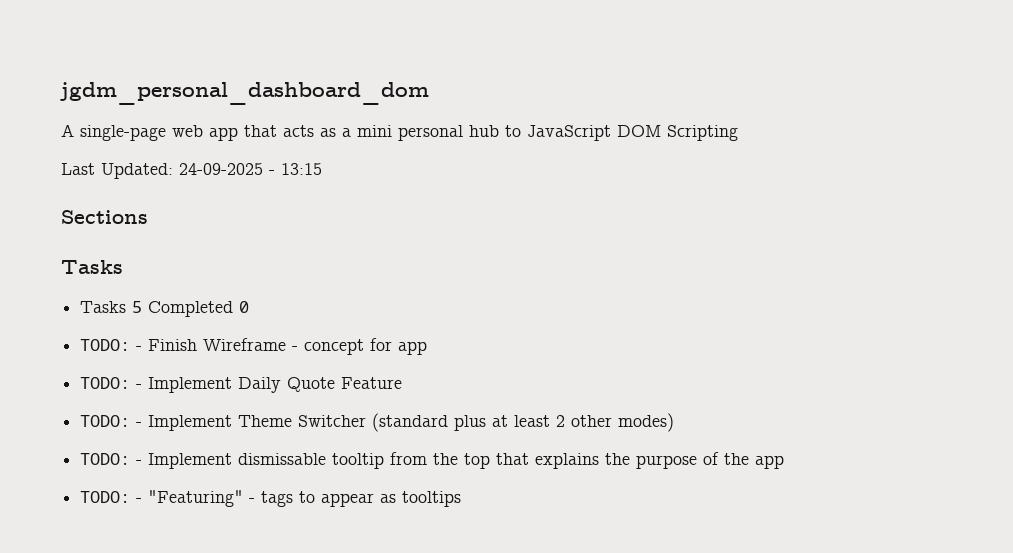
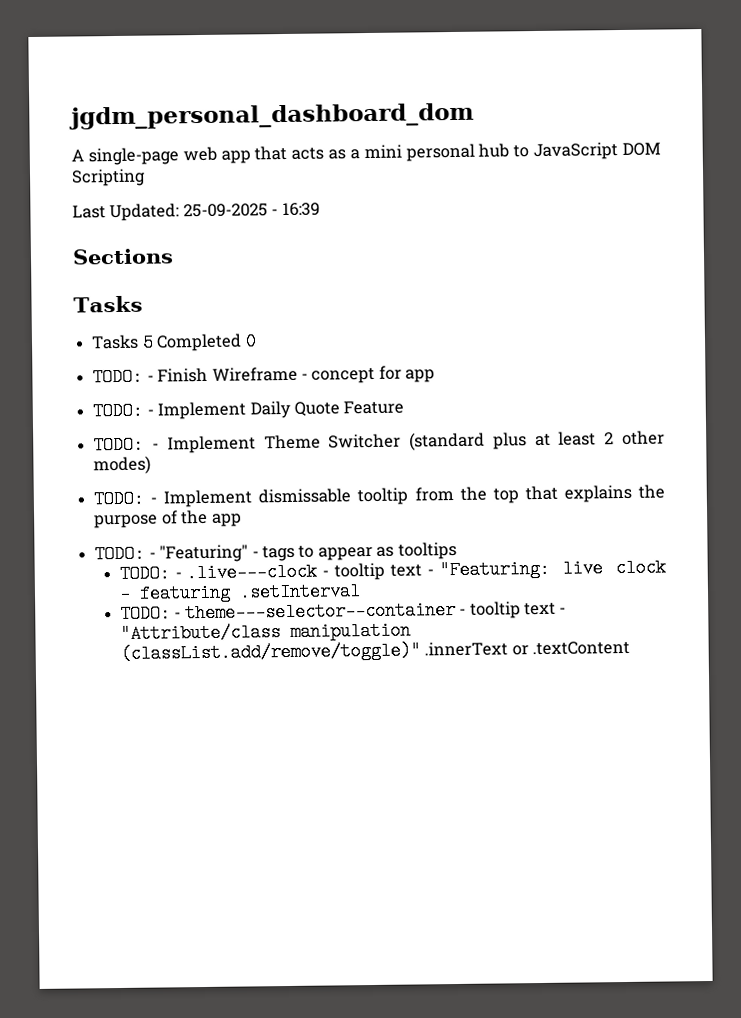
[179,163,322,175] 24-09-2025 - 13:15 -> [182,202,320,218] 25-09-2025 - 16:39
(462, 499) none -> [118,558,666,583] [118,582,361,603] [119,601,567,623] [119,621,411,643] [119,640,631,663] // TODO: - .live---clock - tooltip text - "Featuring: live clock - featuring .setInterval // TODO: - theme---selector--container - tooltip text - "Attribute/class manipulation (classList.add/remove/toggle)" .innerText or .textContent

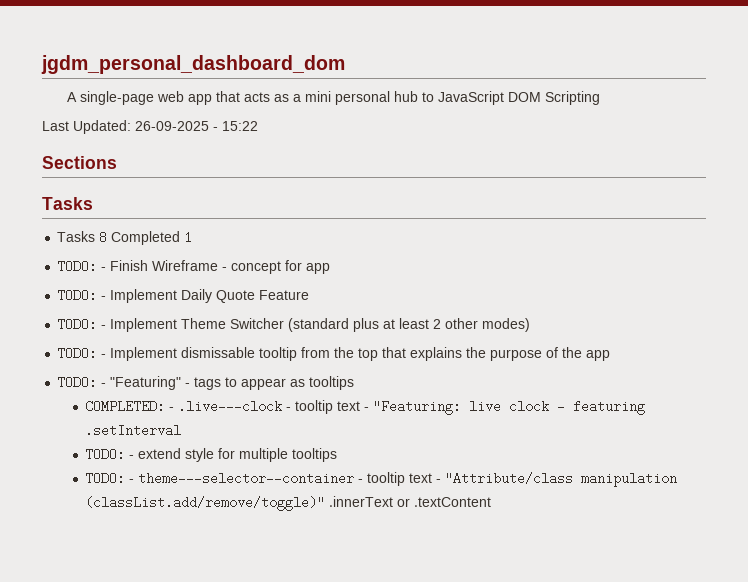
[182,202,320,218] 25-09-2025 - 16:39 -> [135,121,258,131] 26-09-2025 - 15:22
[141,332,257,352] 5 Completed 0 -> [99,231,193,245] 8 Completed 1
[118,564,170,583] TODO: -> [85,400,166,413] COMPLETED:
(361, 592) none -> [85,448,338,462] // TODO: - extend style for multiple tooltips

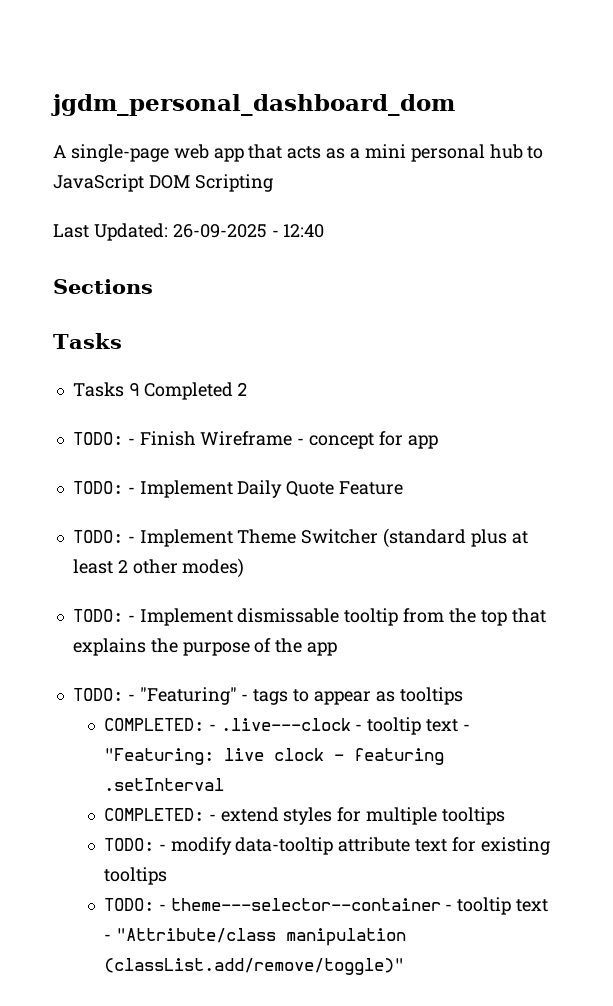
[222,121,258,131] 15:22 -> [283,224,325,238] 12:40
[99,231,193,245] 8 Completed 1 -> [128,382,248,400] 9 Completed 2
[85,448,289,462] TODO: - extend style for multiple -> [103,807,506,825] [103,837,550,855] COMPLETED: - extend styles for multiple tooltips // TODO: - modify data-tooltip attribute text for existing
[329,496,492,507] .innerText or .textContent -> (404, 966) none

